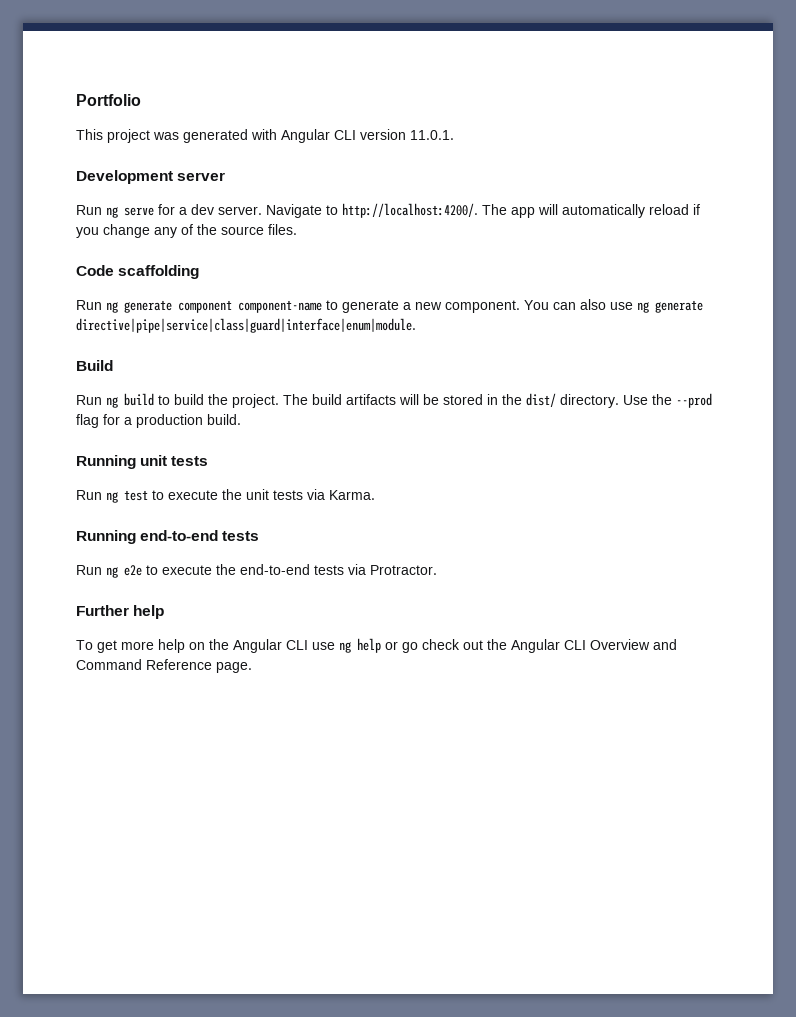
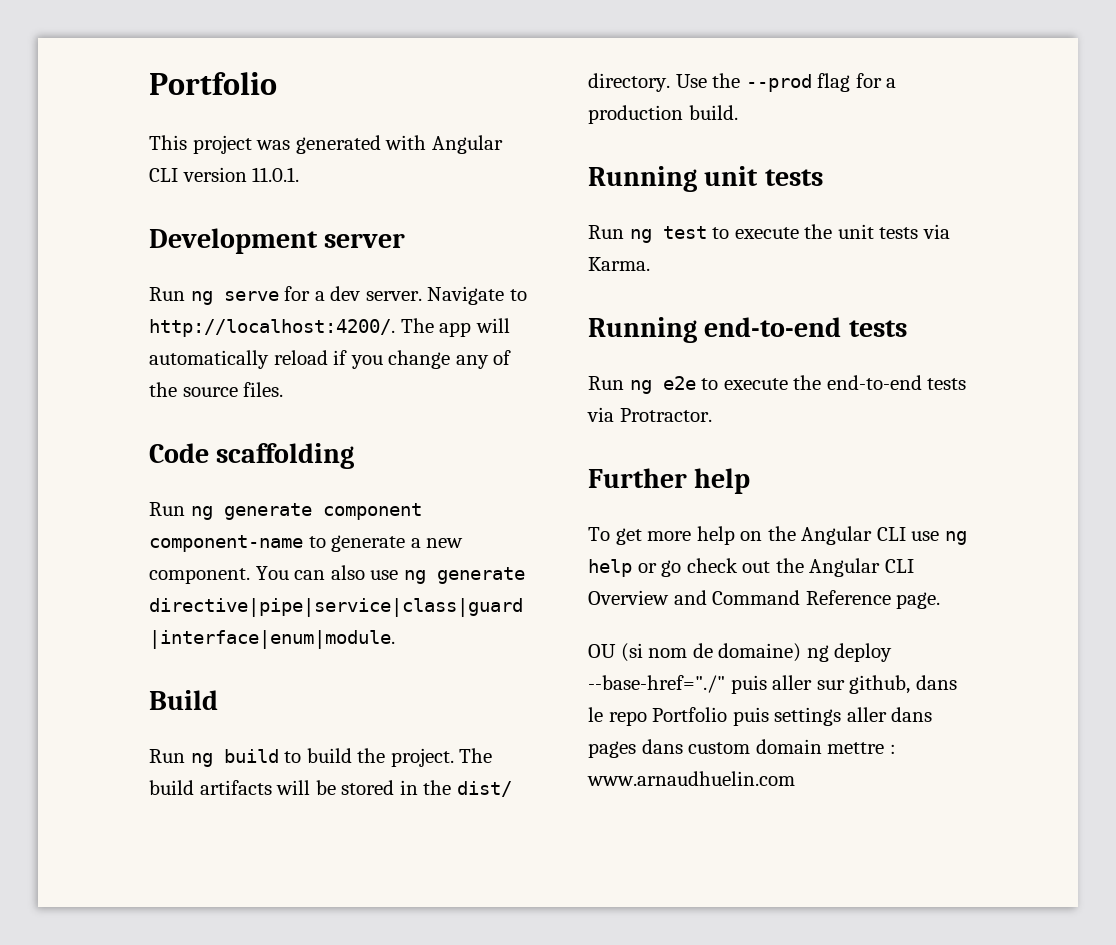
(252, 667) none -> [588,643,893,662] [588,675,957,694] [588,707,933,726] [588,739,896,758] [587,771,795,786] // OU (si nom de domaine) ng deploy --base-href="./" puis aller sur github, dans le repo Portfolio puis settings aller dans pages dans custom domain mettre : www.arnaudhuelin.com

